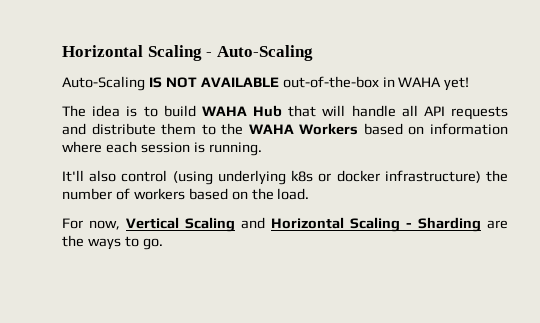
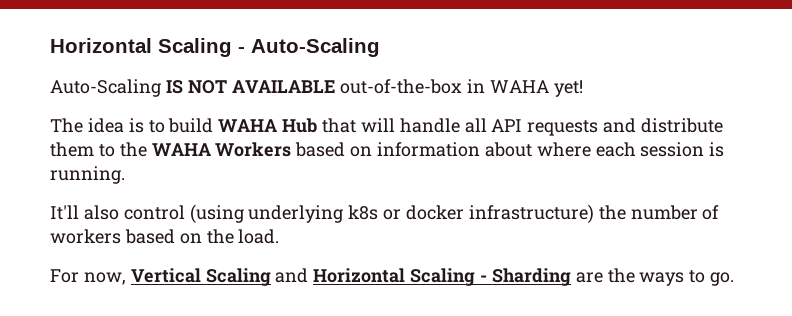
(508, 129) none -> [484,142,532,157] about

